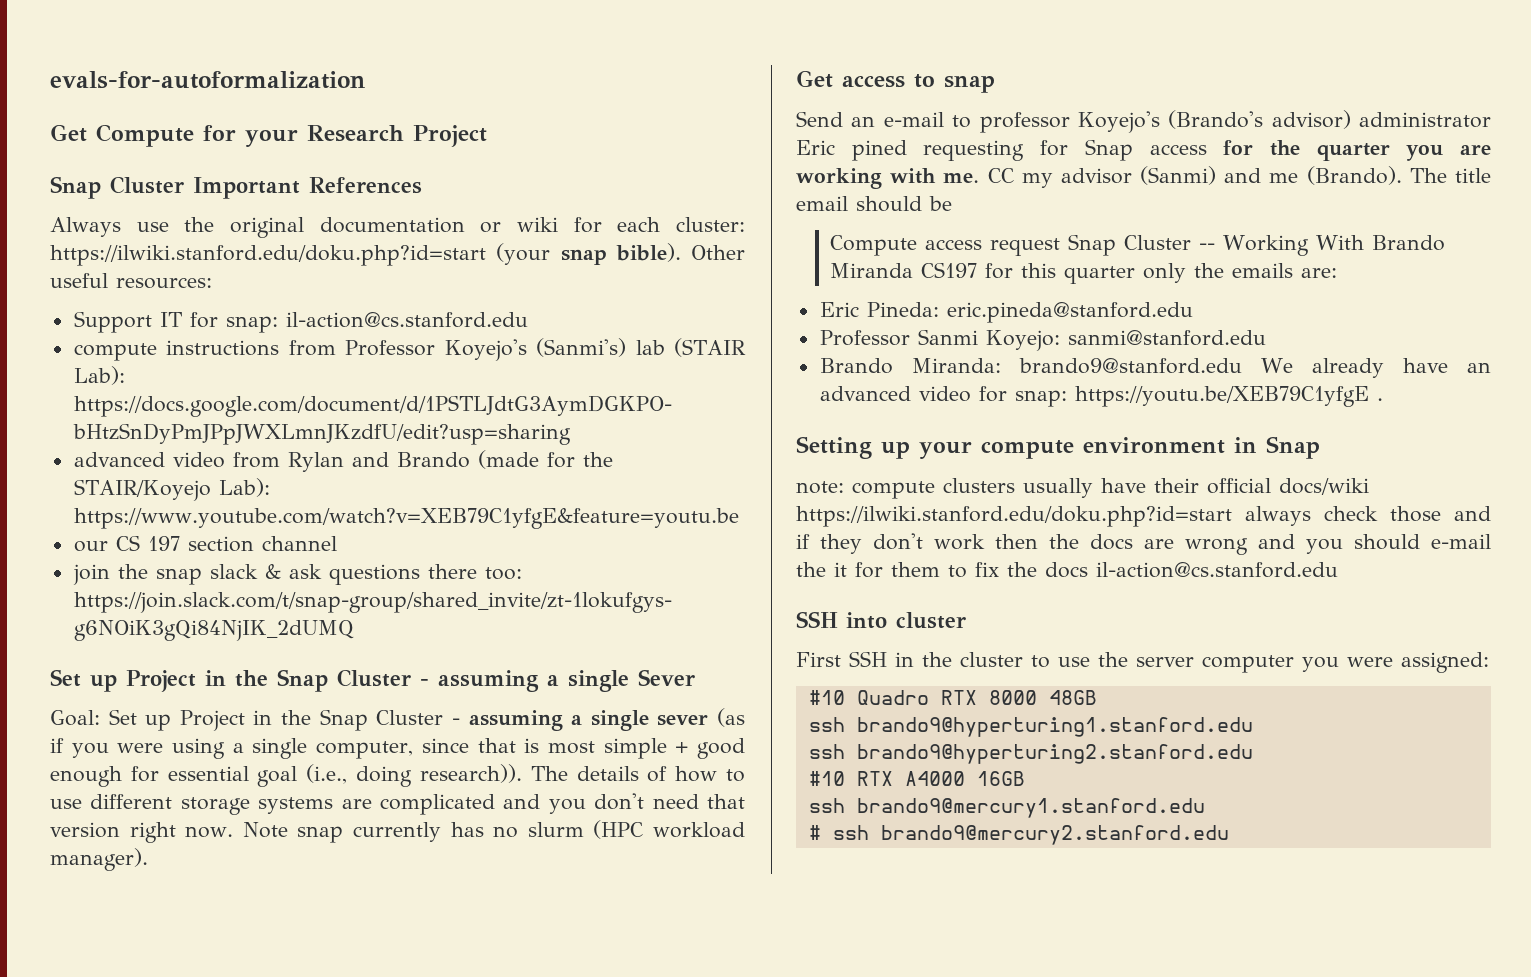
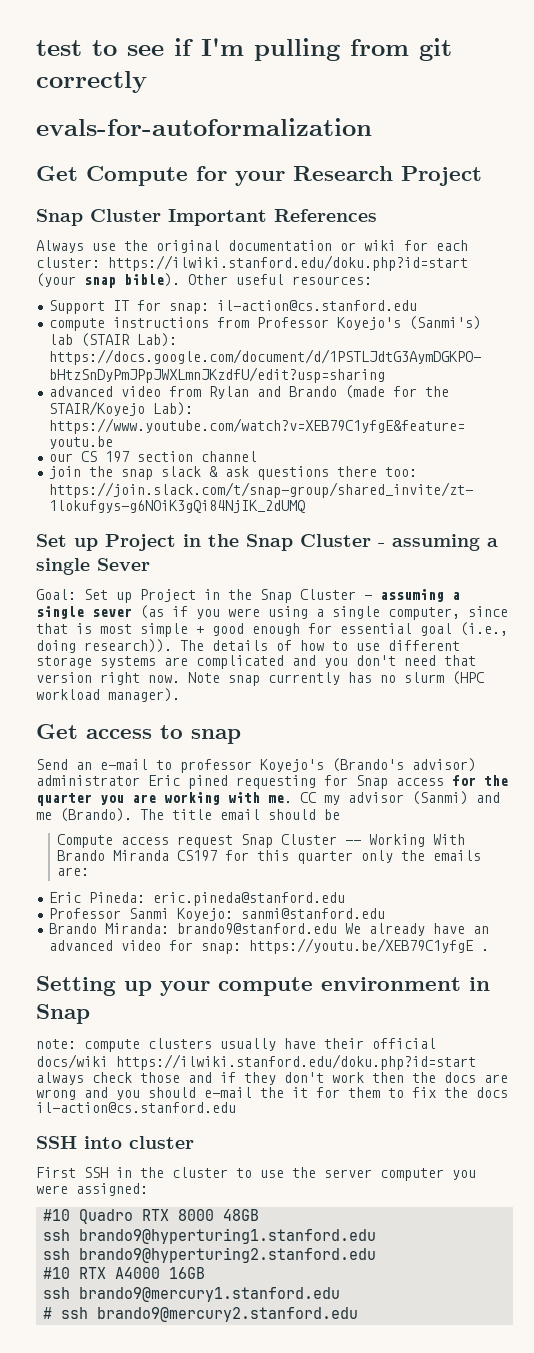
(50, 80) none -> [36,38,452,61] [36,71,147,93] test to see if I'm pulling from git correctly //

